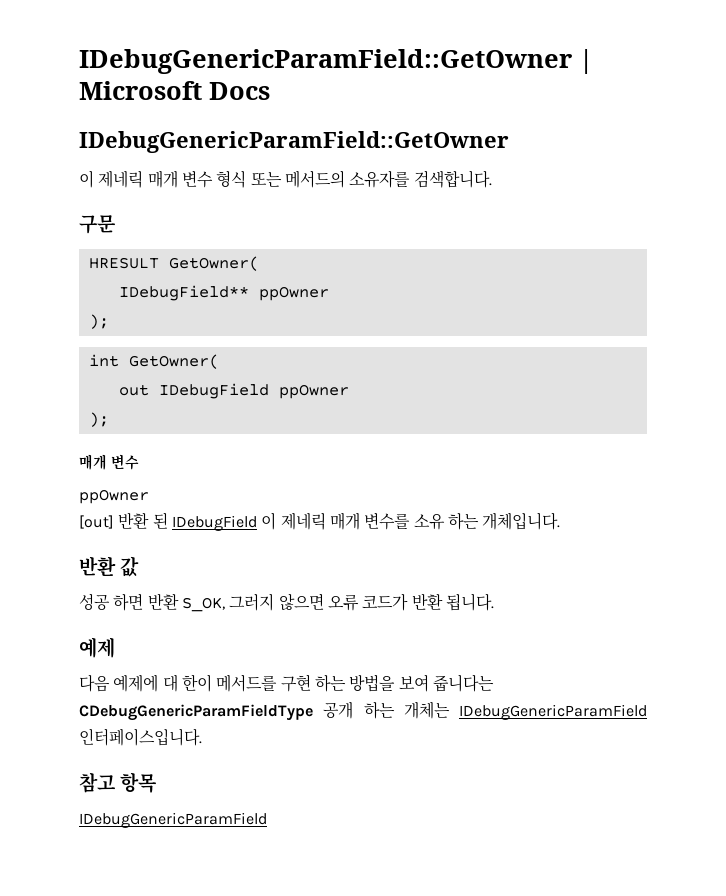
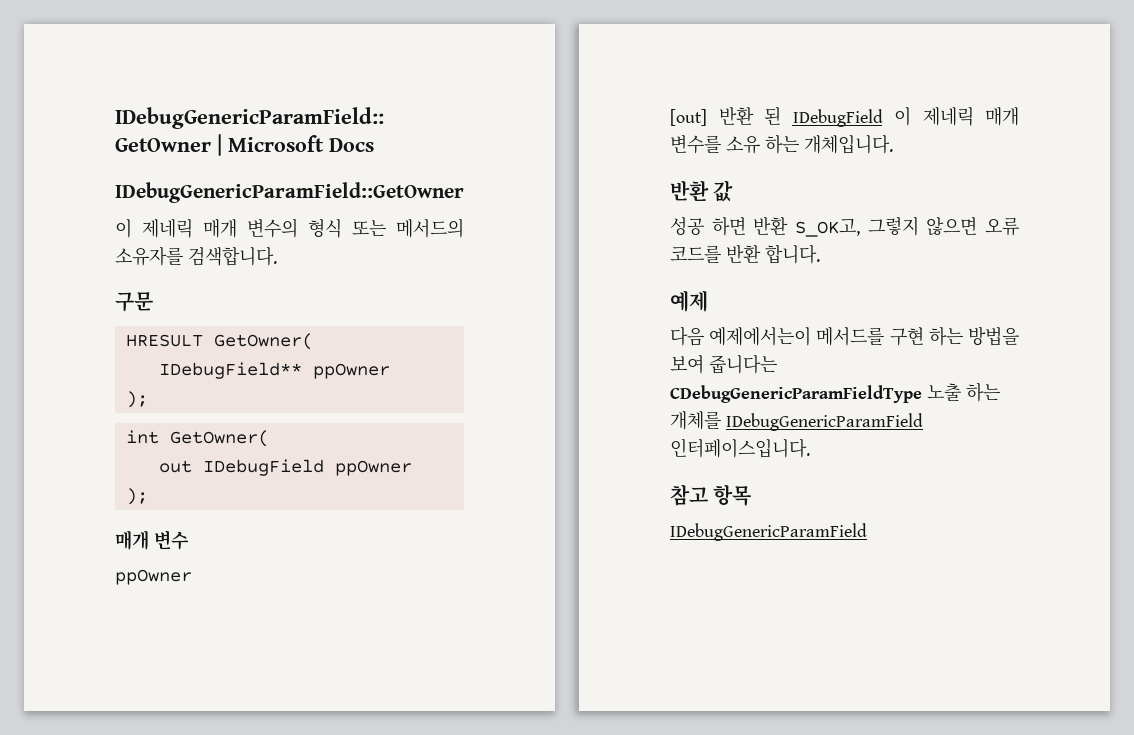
[181,170,213,188] 변수 -> [247,218,298,238] 변수의
[181,593,494,612] S_OK, 그러지 않으면 오류 코드가 반환 됩니다. -> [795,216,1019,237] [670,244,820,264] S_OK고, 그렇지 않으면 오류 코드를 반환 합니다.
[113,674,212,692] 예제에 대 한이 -> [709,327,812,346] 예제에서는이
[323,701,450,719] 공개 하는 개체는 -> [926,383,1000,402] [670,411,721,430] 노출 하는 개체를

